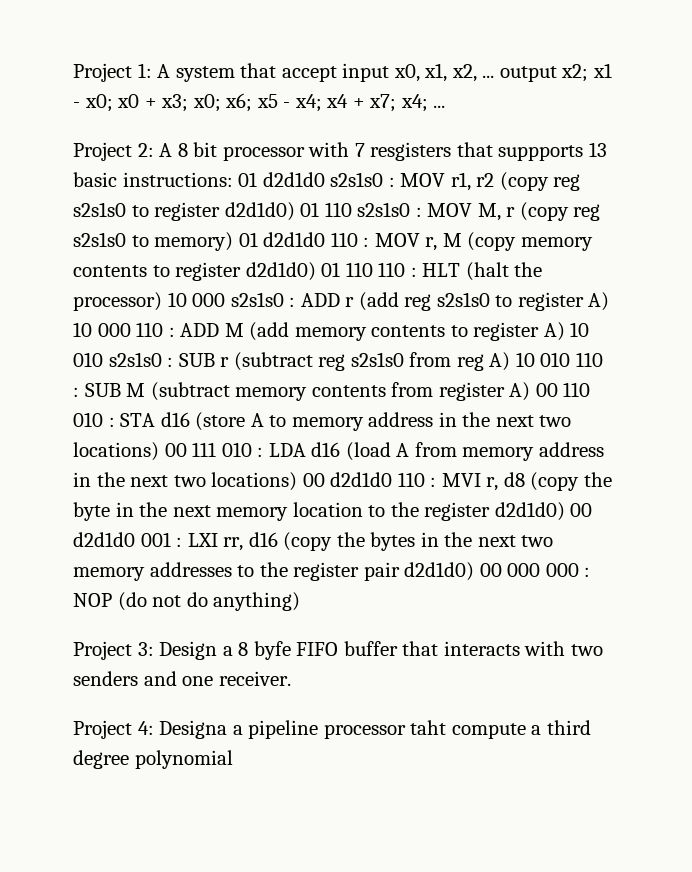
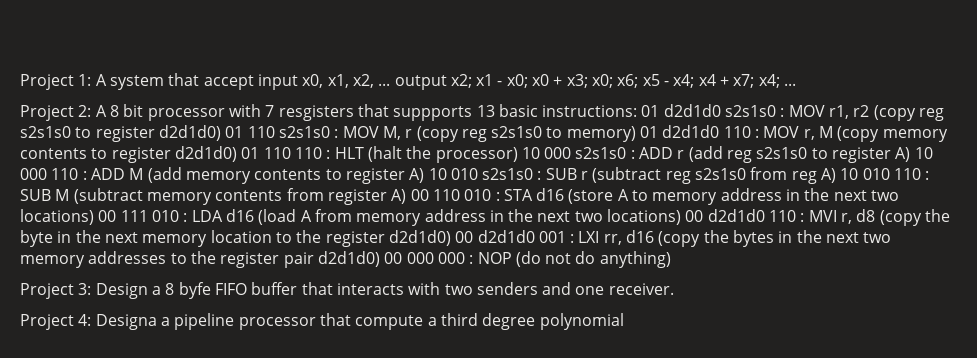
[410,720,447,735] taht -> [319,313,351,326] that

